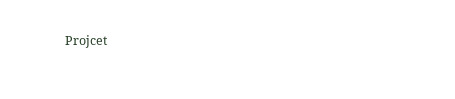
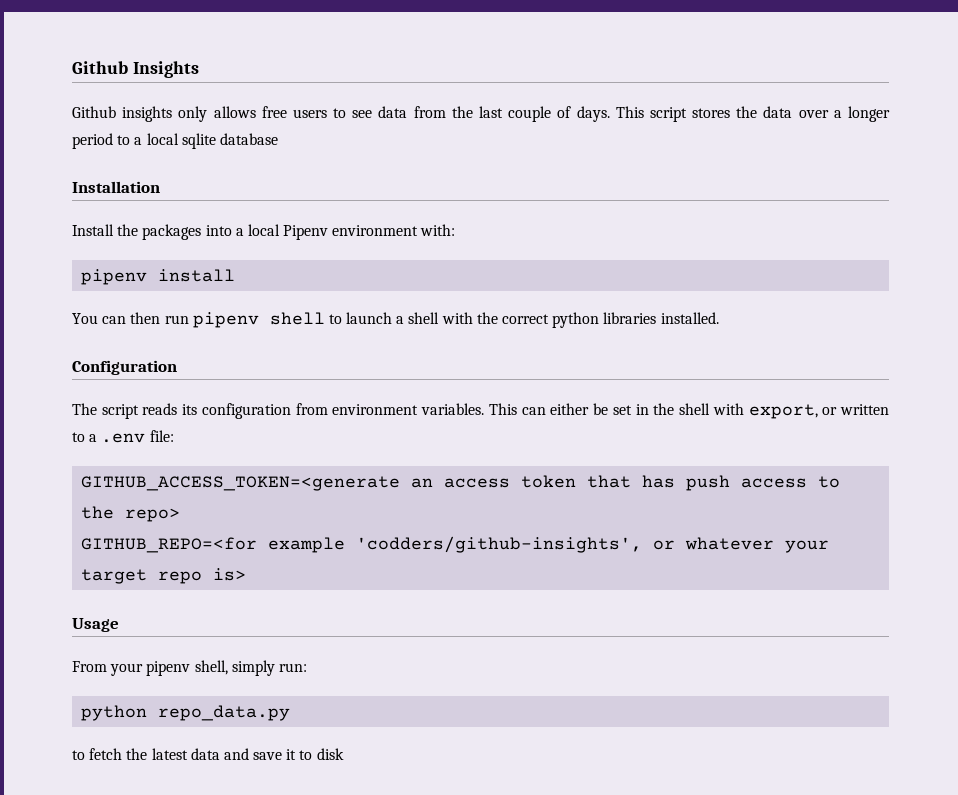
[65,35,108,48] Projcet -> [72,61,199,78] [72,106,890,122] [72,133,278,149] [72,181,160,193] [72,224,456,240] [81,269,236,285] [72,312,719,328] [72,360,177,375] [72,403,889,419] [72,430,174,443] [81,475,841,491] [81,506,181,522] [81,536,830,553] [81,568,247,584] [72,618,119,632] [72,660,307,676] [81,705,291,721] [72,748,344,760] Github Insights // Github insights only allows free users to see data from the last couple of days. This script stores the data over a longer period to a local sqlite database // Installation // Install the packages into a local Pipenv environment with: // pipenv install // You can then run pipenv shell to launch a shell with the correct python libraries installed. // Configuration // The script reads its configuration from environment variables. This can either be set in the shell with export, or written to a .env file: // GITHUB_ACCESS_TOKEN=<generate an access token that has push access to the repo> // GITHUB_REPO=<for example 'codders/github-insights', or whatever your target repo is> // Usage // From your pipenv shell, simply run: // python repo_data.py // to fetch the latest data and save it to disk

